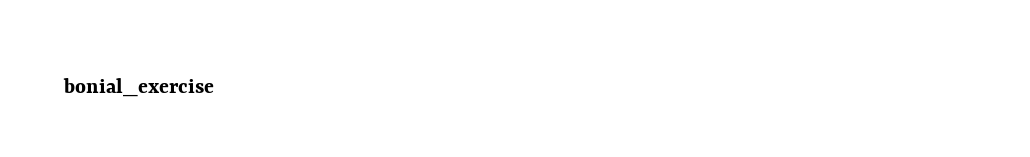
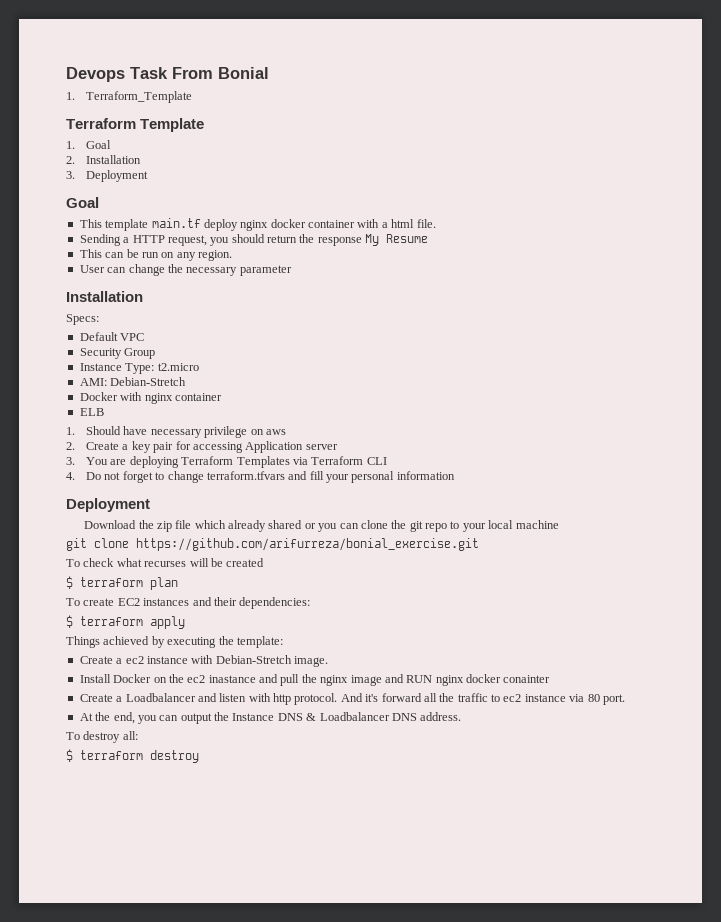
[63,78,214,97] bonial_exercise -> [66,67,269,82] [66,91,193,103] [66,118,205,132] [66,140,112,149] [66,155,142,164] [66,170,149,182] [66,197,99,208] [79,218,436,231] [79,234,429,246] [79,249,232,261] [79,264,292,276] [66,291,143,302] [66,314,99,325] [79,332,145,341] [79,348,156,359] [79,363,199,374] [79,377,187,386] [79,392,222,404] [79,408,104,416] [66,426,286,438] [66,441,338,453] [66,456,387,468] [66,471,455,483] [66,498,150,512] [84,520,559,532] [66,538,479,551] [66,558,265,567] [66,576,178,590] [66,597,311,609] [66,615,185,629] [66,636,283,648] [79,655,328,667] [79,674,551,686] [79,693,625,705] [79,712,462,724] [66,731,138,743] [66,749,199,763] Devops Task From Bonial // 1. Terraform_Template // Terraform Template // 1. Goal // 2. Installation // 3. Deployment // Goal // This template main.tf deploy nginx docker container with a html file. // Sending a HTTP request, you should return the response My Resume // This can be run on any region. // User can change the necessary parameter // Installation // Specs: // Default VPC // Security Group // Instance Type: t2.micro // AMI: Debian-Stretch // Docker with nginx container // ELB // 1. Should have necessary privilege on aws // 2. Create a key pair for accessing Application server // 3. You are deploying Terraform Templates via Terraform CLI // 4. Do not forget to change terraform.tfvars and fill your personal information // Deployment // Download the zip file which already shared or you can clone the git repo to your local machine // git clone https://github.com/arifurreza/bonial_exercise.git // To check what recurses will be created // $ terraform plan // To create EC2 instances and their dependencies: // $ terraform apply // Things achieved by executing the template: // Create a ec2 instance with Debian-Stretch image. // Install Docker on the ec2 inastance and pull the nginx image and RUN nginx docker conainter // Create a Loadbalancer and listen with http protocol. And it's forward all the traffic to ec2 instance via 80 port. // At the end, you can output the Instance DNS & Loadbalancer DNS address. // To destroy all: // $ terraform destroy

